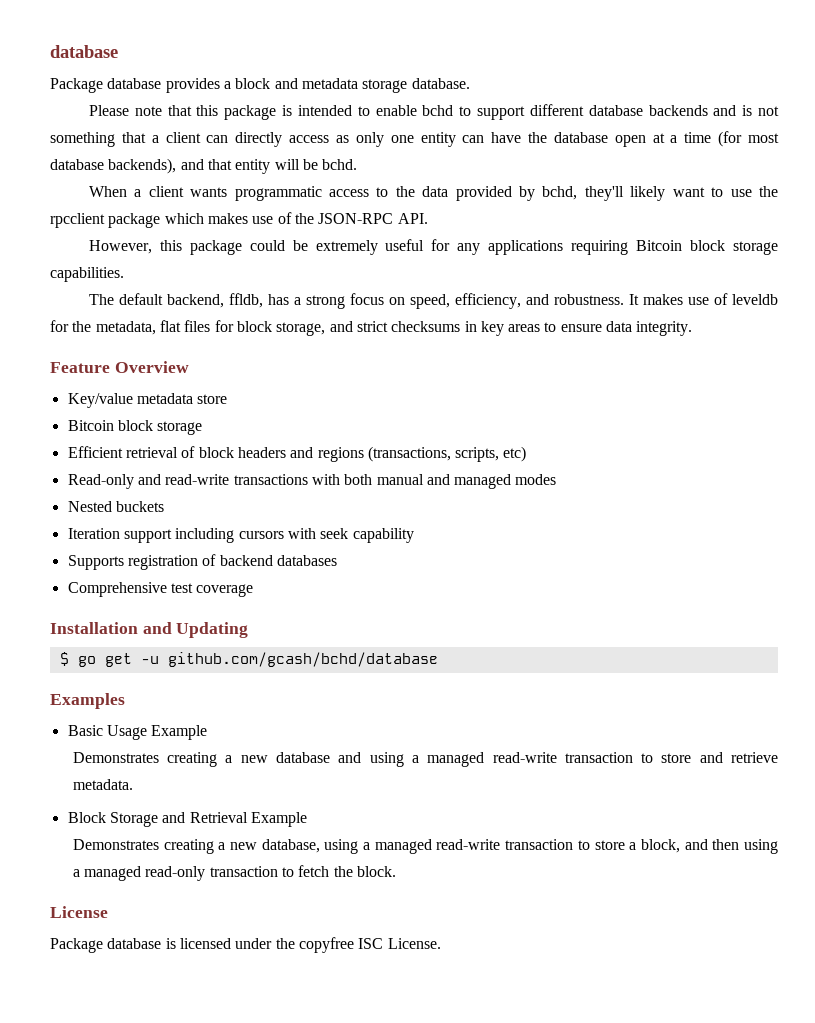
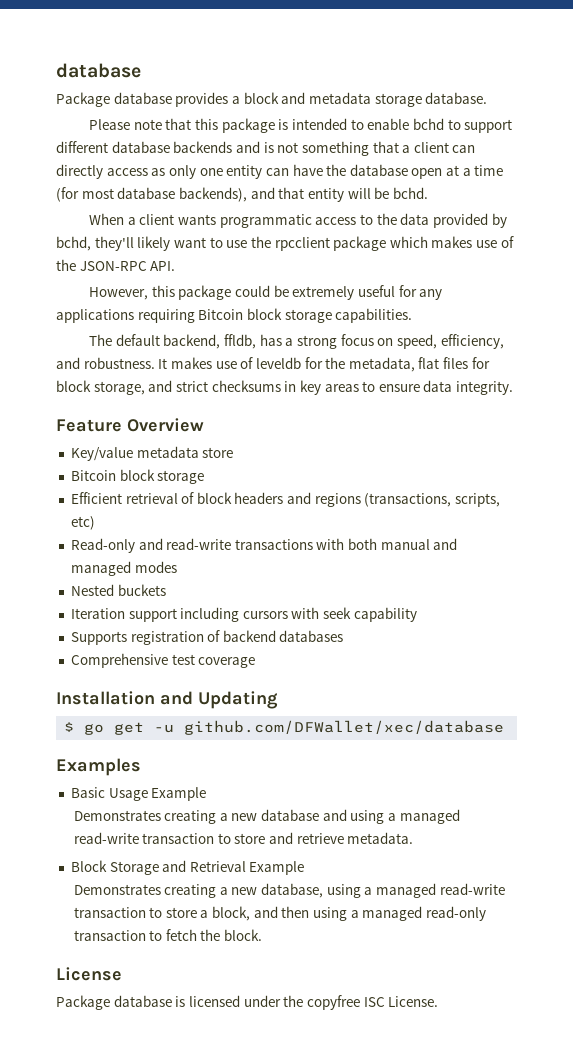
[167,652,438,667] github.com/gcash/bchd/database -> [184,720,505,735] github.com/DFWallet/xec/database

